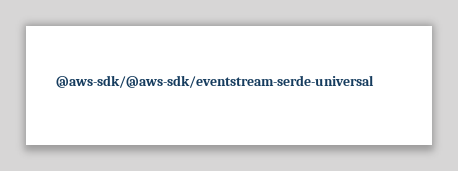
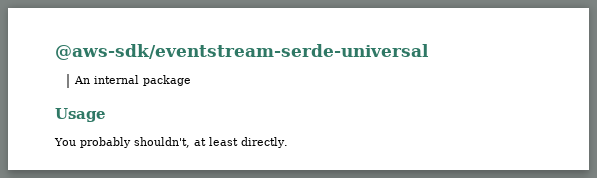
[56,75,374,88] @aws-sdk/@aws-sdk/eventstream-serde-universal -> [55,44,429,60] [74,75,192,86] [55,108,106,122] [54,137,288,148] @aws-sdk/eventstream-serde-universal // An internal package // Usage // You probably shouldn't, at least directly.

